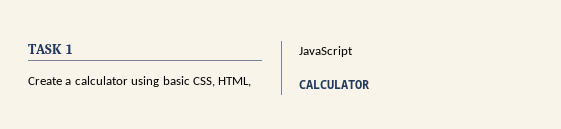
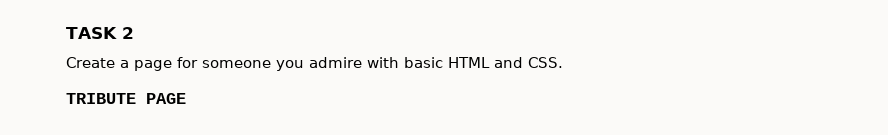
[65,44,73,54] 1 -> [121,27,134,39] 2
[74,76,252,87] [299,46,353,57] [299,80,370,89] calculator using basic CSS, HTML, JavaScript // CALCULATOR -> [134,57,563,71] [66,93,186,104] page for someone you admire with basic HTML and CSS. // TRIBUTE PAGE

